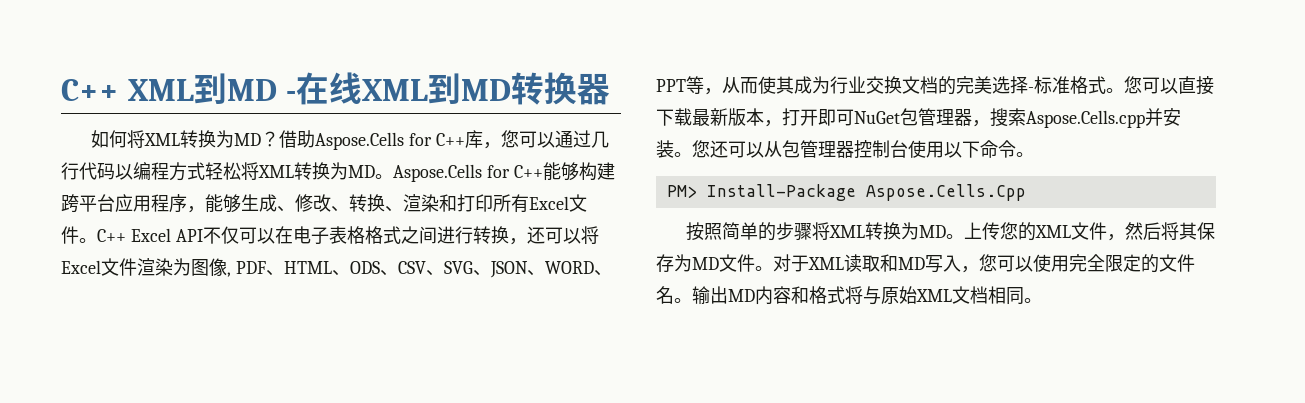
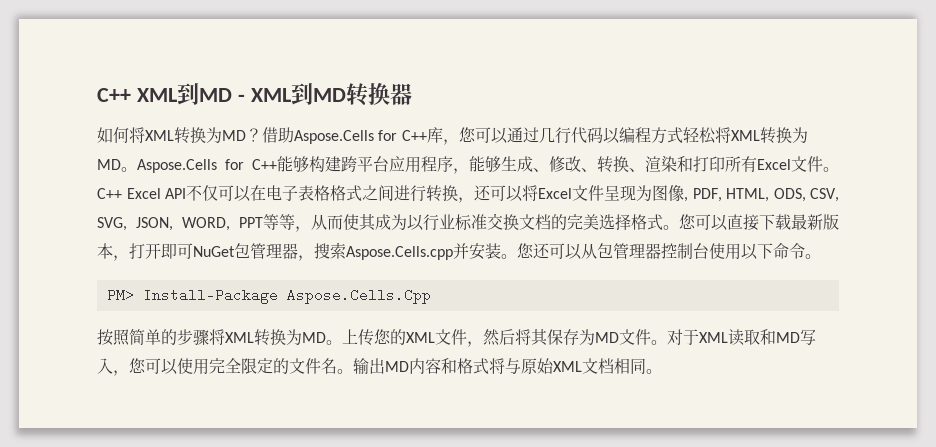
[295,72,362,105] 在线 -> (245, 98) none
[137,258,173,276] 渲染 -> [604,185,636,201] 呈现
[235,261,612,278] [656,79,686,92] PDF、HTML、ODS、CSV、SVG、JSON、WORD、PPT -> [692,188,839,202] [97,214,279,231] PDF, HTML, ODS, CSV, SVG, JSON, WORD, PPT等
[830,76,866,94] 行业 -> [407,214,487,231] 以行业标准
[1028,76,1070,94] -标准 -> (631, 222) none

